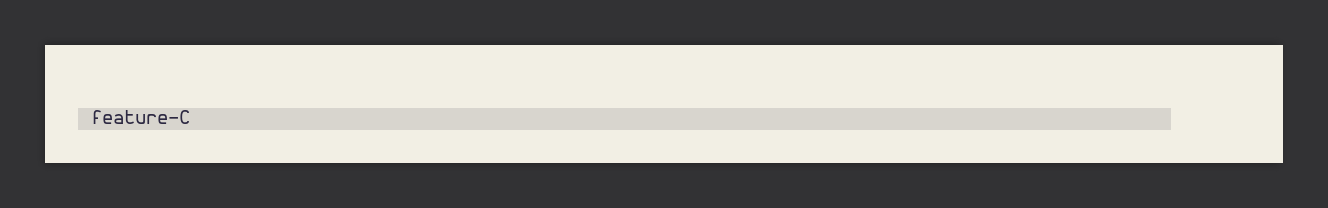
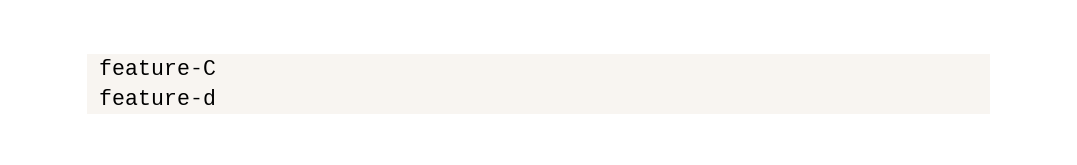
(190, 117) none -> [98,89,216,105] // feature-d

